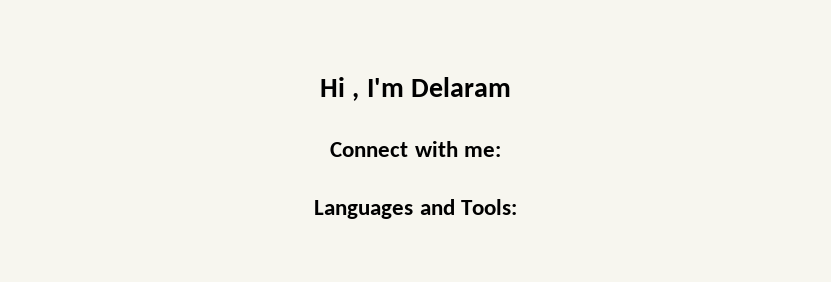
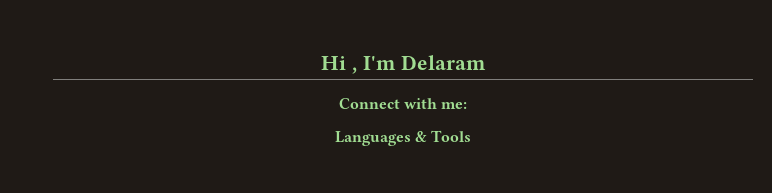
[419,199,517,215] and Tools: -> [415,130,472,142] & Tools

